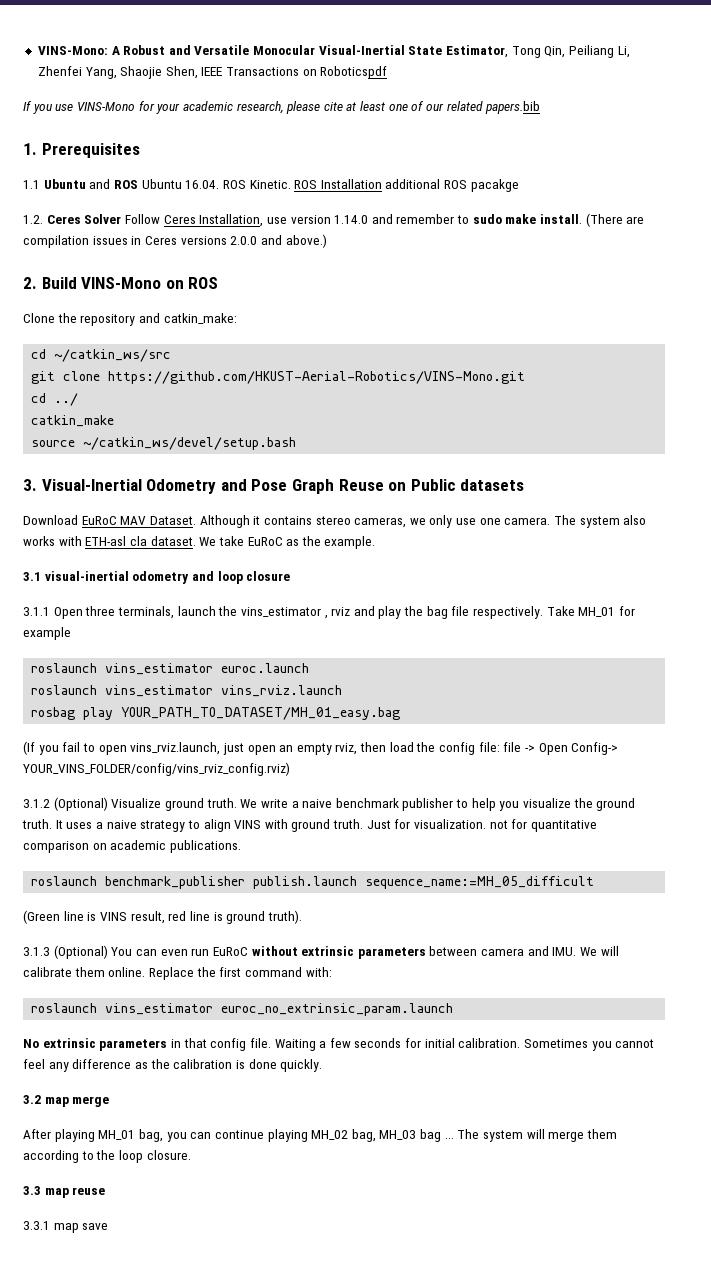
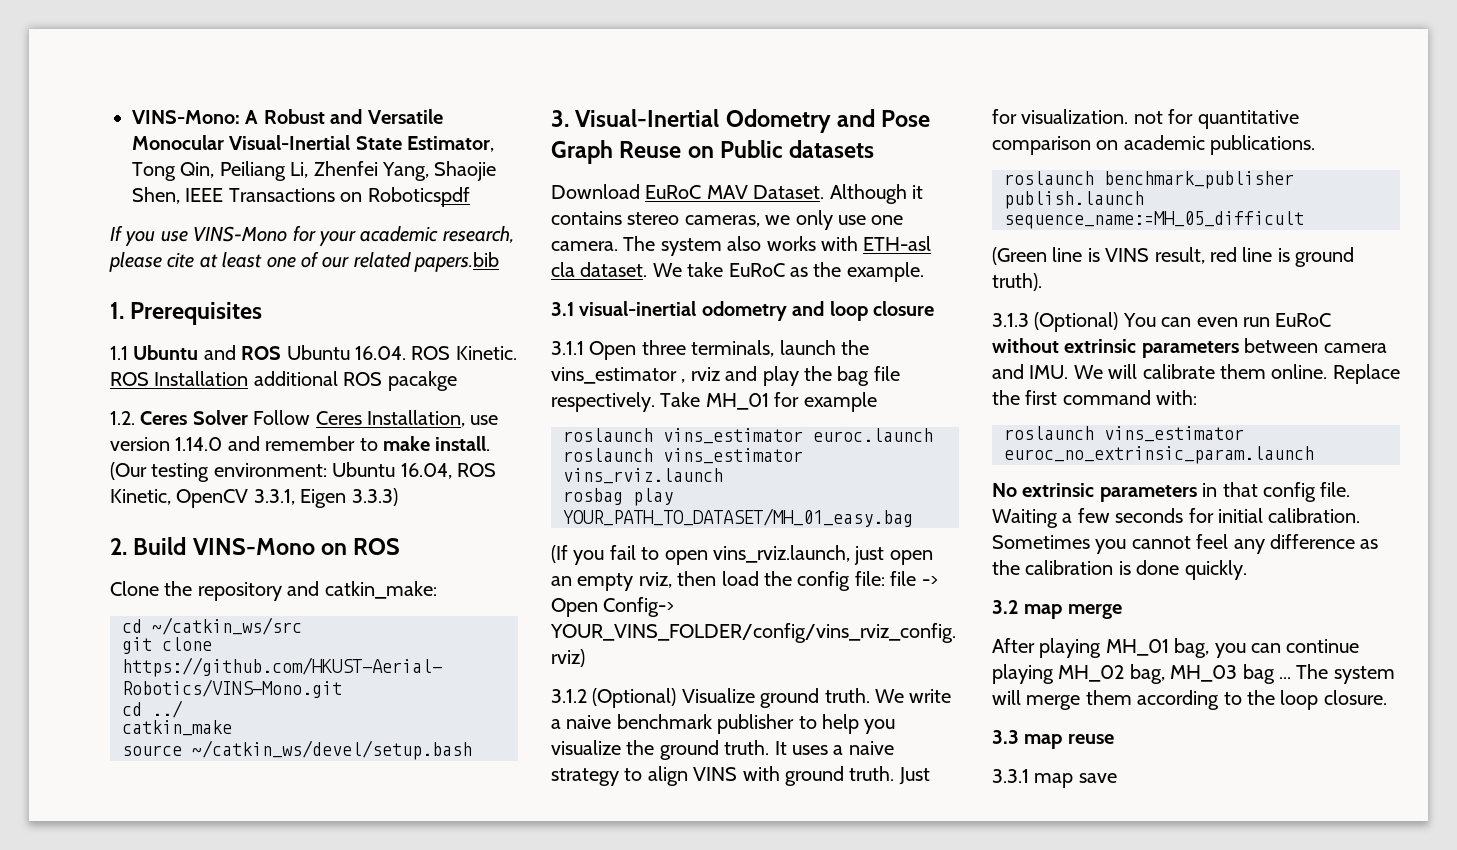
[472,214,502,224] sudo -> (378, 444) none
[585,213,645,227] [23,234,327,248] (There are compilation issues in Ceres versions 2.0.0 and above.) -> [110,462,496,482] [110,488,398,508] (Our testing environment: Ubuntu 16.04, ROS Kinetic, OpenCV 3.3.1, Eigen 3.3.3)

